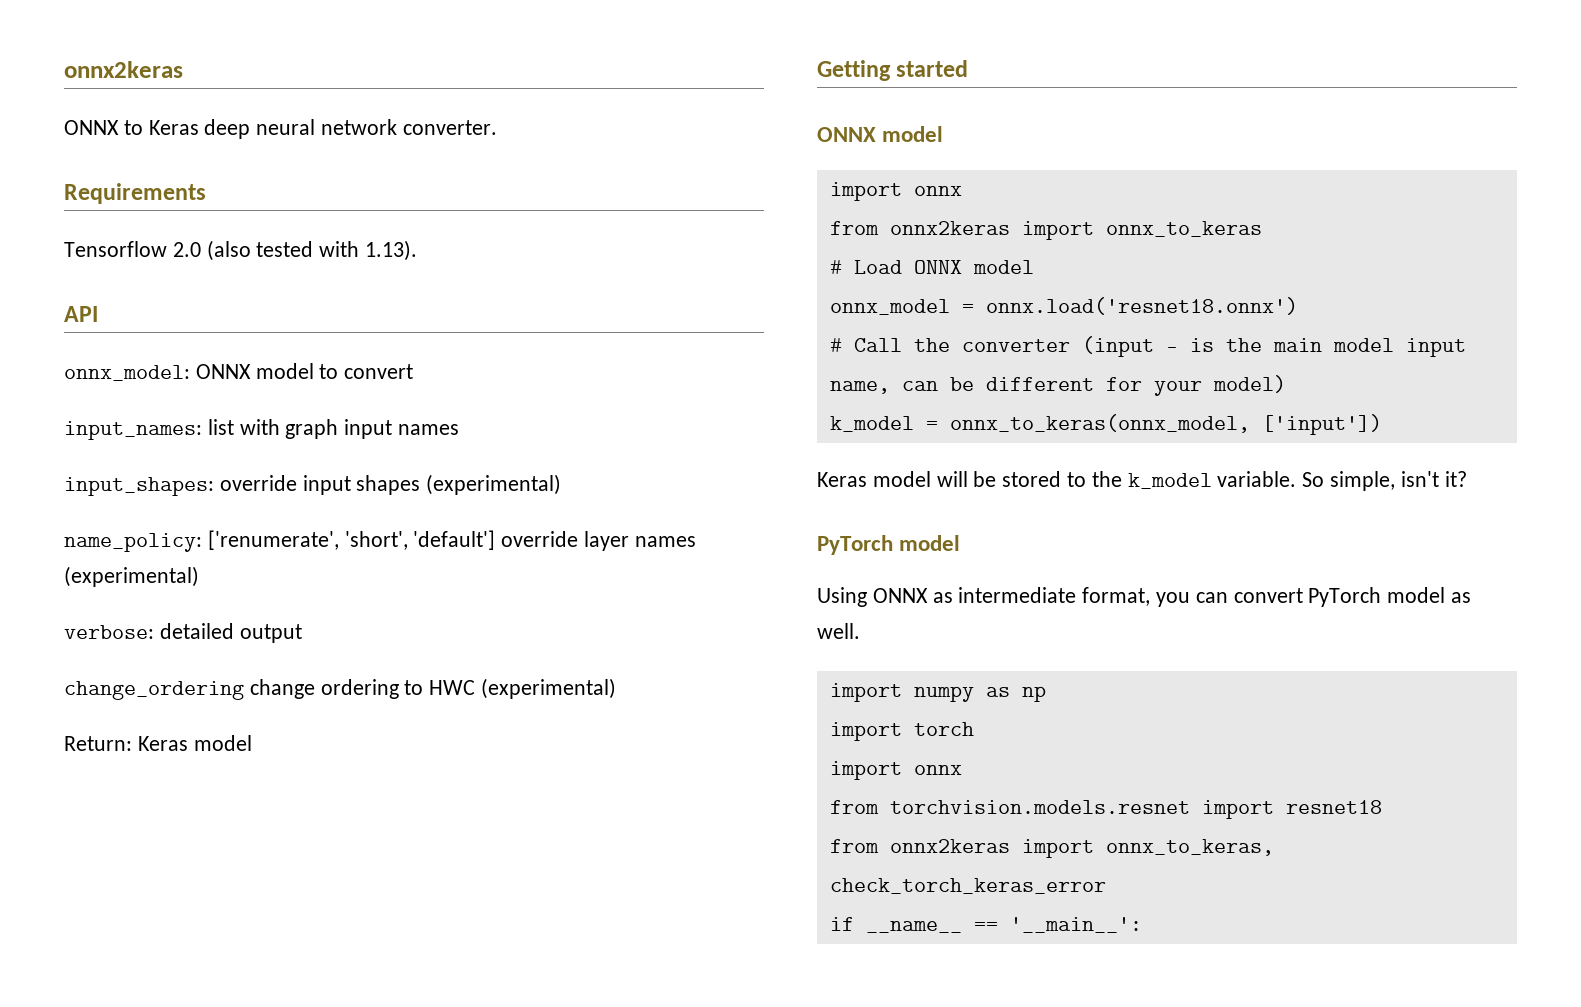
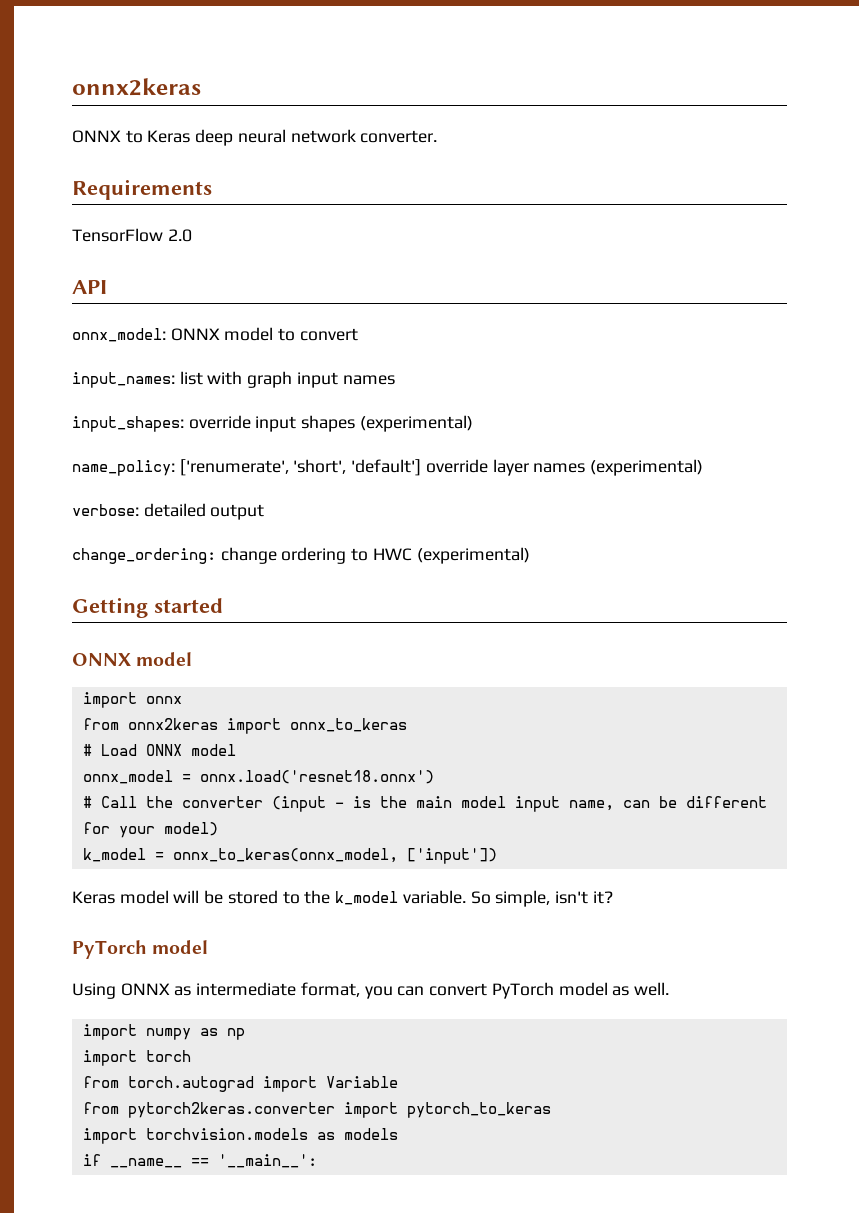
[64,241,167,257] Tensorflow -> [72,228,163,242] TensorFlow
[206,240,418,261] (also tested with 1.13). -> (192, 235) none
[64,681,244,700] change_ordering -> [72,548,216,564] change_ordering:
[64,735,252,751] // Return: Keras model -> (530, 555) none
[829,761,962,780] [829,800,1382,819] [829,839,1274,858] [829,878,1106,894] import onnx // from torchvision.models.resnet import resnet18 // from onnx2keras import onnx_to_keras, check_torch_keras_error -> [82,1076,398,1092] [82,1102,551,1118] [82,1128,398,1144] from torch.autograd import Variable // from pytorch2keras.converter import pytorch_to_keras // import torchvision.models as models

